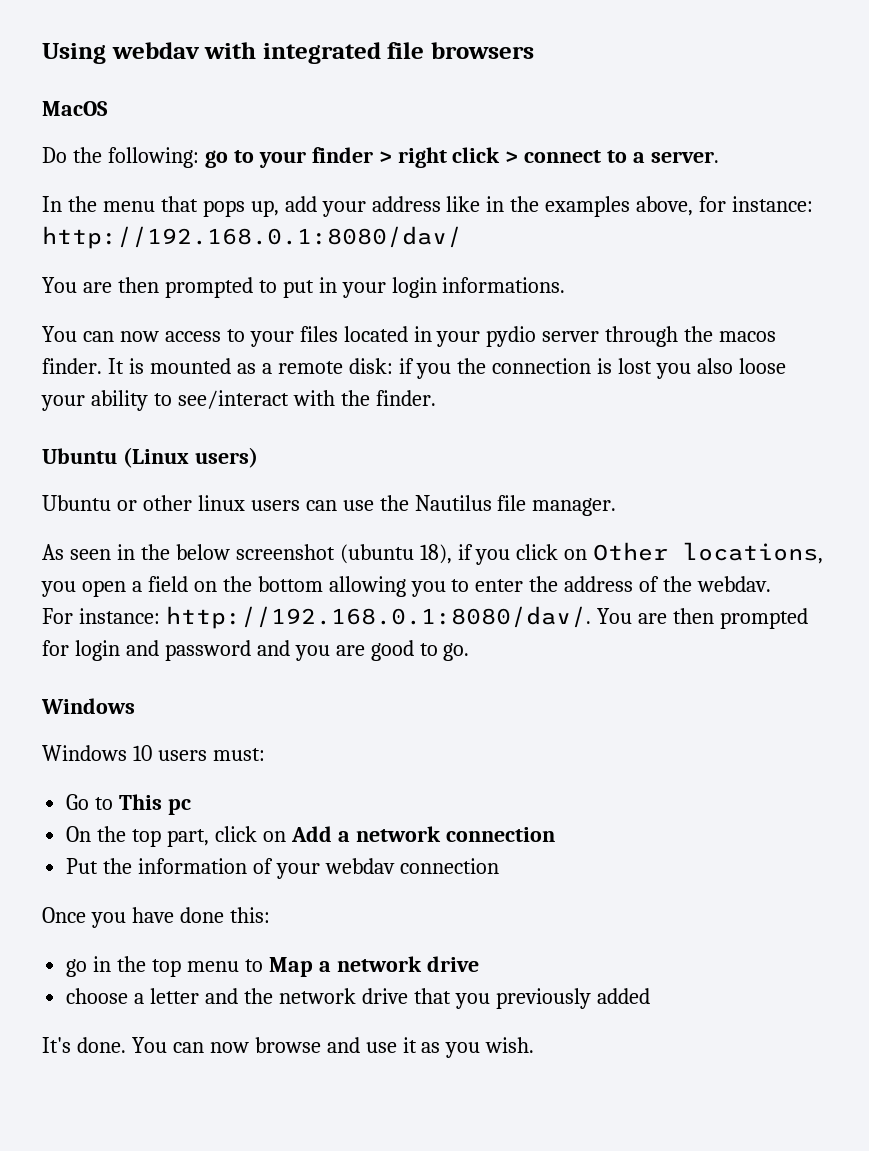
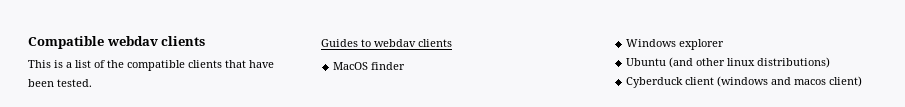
[42,42,535,64] [42,101,108,116] [42,147,720,168] [42,196,814,217] [42,226,462,249] [42,277,566,298] [42,326,777,347] [42,358,787,379] [41,390,436,411] [42,447,258,468] [42,495,617,516] [42,542,824,565] [41,576,772,597] [42,606,808,629] [42,640,470,661] [41,698,135,714] [42,745,265,761] [66,794,192,815] [66,826,555,847] [66,858,499,879] [42,907,270,928] [66,956,479,977] [66,988,650,1009] [42,1037,535,1058] Using webdav with integrated file browsers // MacOS // Do the following: go to your finder > right click > connect to a server. // In the menu that pops up, add your address like in the examples above, for instance: http://192.168.0.1:8080/dav/ // You are then prompted to put in your login informations. // You can now access to your files located in your pydio server through the macos finder. It is mounted as a remote disk: if you the connection is lost you also loose your ability to see/interact with the finder. // Ubuntu (Linux users) // Ubuntu or other linux users can use the Nautilus file manager. // As seen in the below screenshot (ubuntu 18), if you click on Other locations, you open a field on the bottom allowing you to enter the address of the webdav. // For instance: http://192.168.0.1:8080/dav/. You are then prompted for login and password and you are good to go. // Windows // Windows 10 users must: // Go to This pc // On the top part, click on Add a network connection // Put the information of your webdav connection // Once you have done this: // go in the top menu to Map a network drive // choose a letter and the network drive that you previously added // It's done. You can now browse and use it as you wish. -> [28,36,206,49] [28,60,274,71] [28,79,92,87] [321,39,452,47] [333,62,406,70] [626,39,725,50] [626,57,831,68] [626,76,863,88] Compatible webdav clients // This is a list of the compatible clients that have been tested. // Guides to webdav clients // MacOS finder // Windows explorer // Ubuntu (and other linux distributions) // Cyberduck client (windows and macos client)

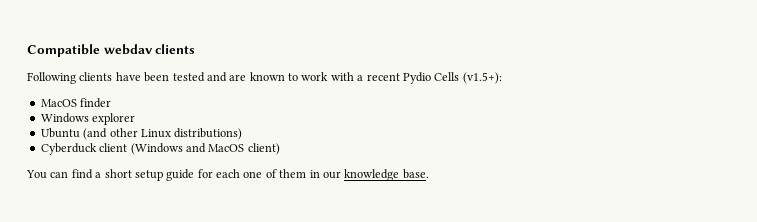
[28,60,274,71] [28,79,92,87] [321,39,452,47] This is a list of the compatible clients that have been tested. // Guides to webdav clients -> [27,72,502,84] Following clients have been tested and are known to work with a recent Pydio Cells (v1.5+):
[727,58,756,66] linux -> [140,129,171,138] Linux
[717,76,863,87] (windows and macos client) -> [130,143,280,155] [26,169,429,181] (Windows and MacOS client) // You can find a short setup guide for each one of them in our knowledge base.

